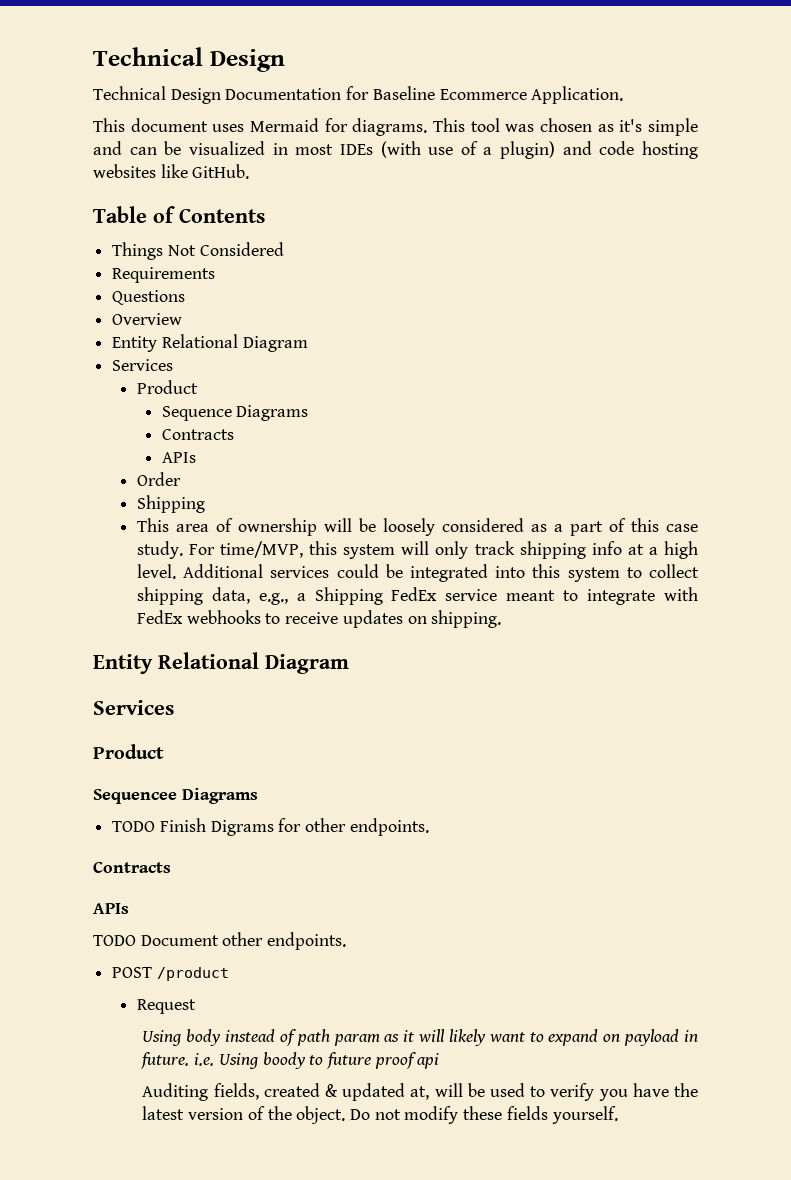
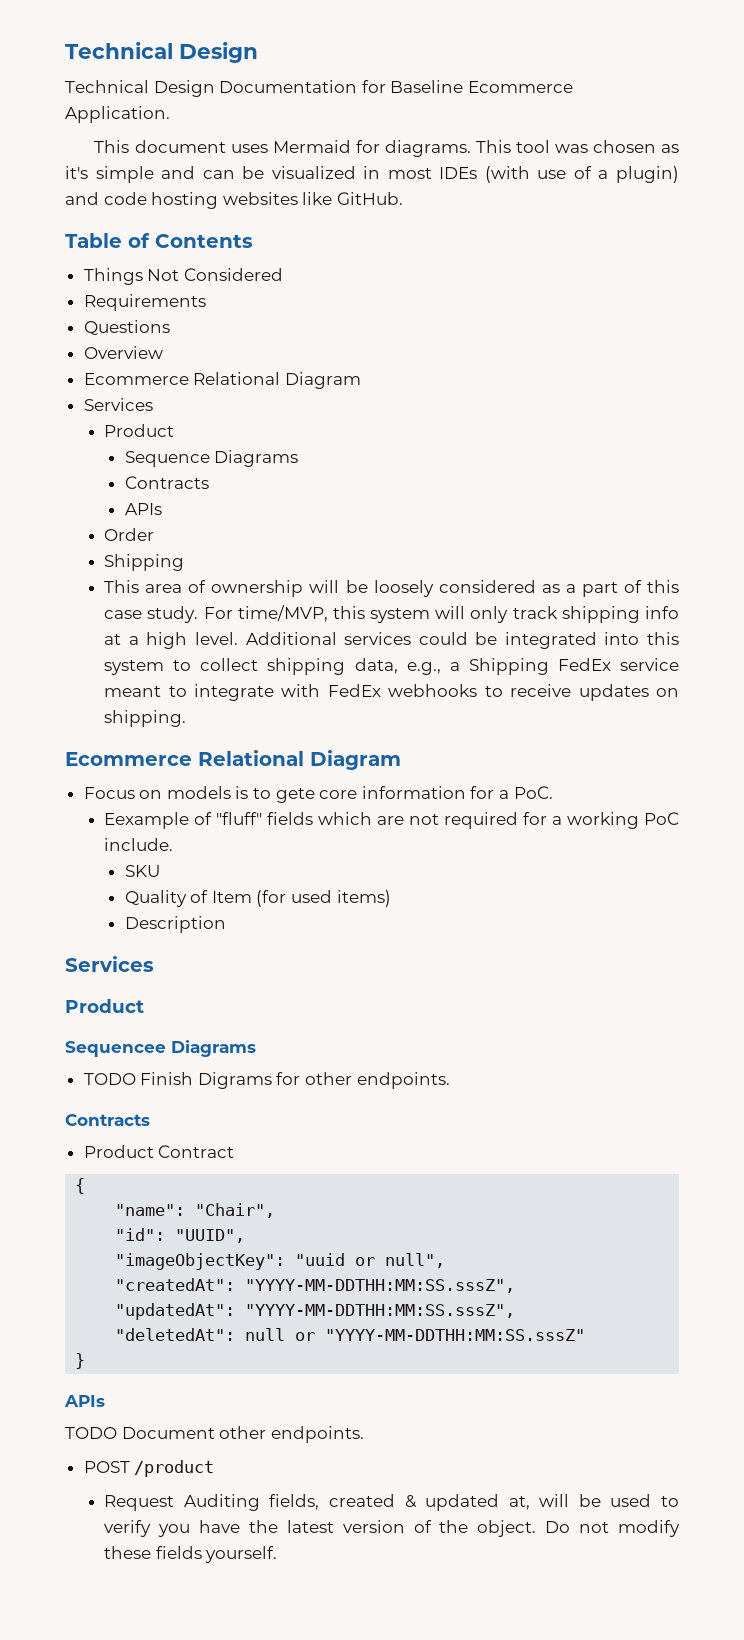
[112,336,158,352] Entity -> [83,373,189,385] Ecommerce
[93,652,349,674] Entity Relational Diagram -> [65,750,401,770] [83,786,553,803] [104,812,679,829] [104,838,174,851] [124,865,160,877] [124,890,391,907] [124,916,226,933] Ecommerce Relational Diagram // Focus on models is to gete core information for a PoC. // Eexample of "fluff" fields which are not required for a working PoC include. // SKU // Quality of Item (for used items) // Description
(171, 867) none -> [83,1145,235,1158] [75,1178,86,1194] [115,1203,276,1218] [115,1228,246,1243] [115,1253,446,1270] [115,1278,516,1293] [115,1303,516,1320] [115,1328,586,1341] [75,1353,86,1369] // Product Contract // { // "name": "Chair", // "id": "UUID", // "imageObjectKey": "uuid or null", // "createdAt": "YYYY-MM-DDTHH:MM:SS.sssZ", // "updatedAt": "YYYY-MM-DDTHH:MM:SS.sssZ", // "deletedAt": null or "YYYY-MM-DDTHH:MM:SS.sssZ" // }
[142,1029,699,1046] [141,1052,440,1069] // Using body instead of path param as it will likely want to expand on payload in future. i.e. Using boody to future proof api // -> (175, 1503) none

